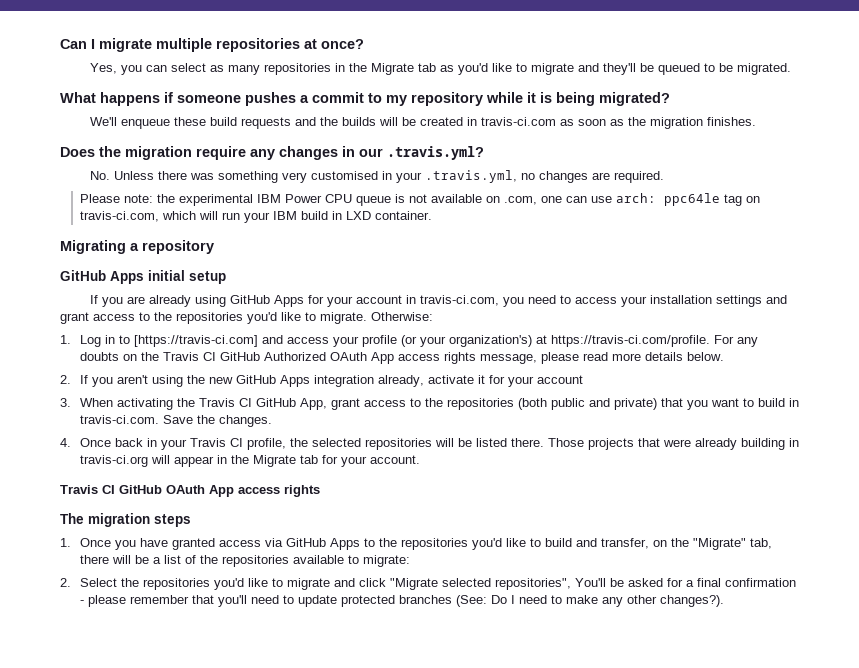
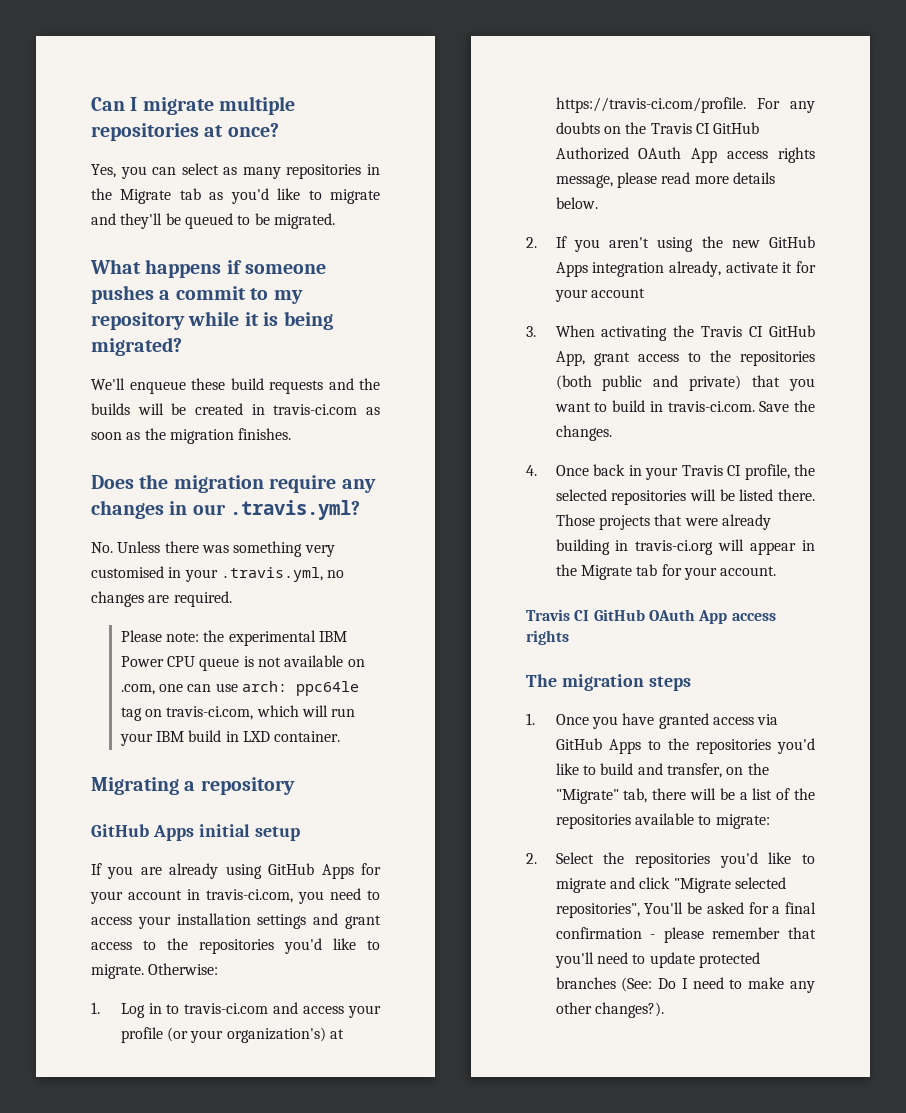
[133,335,258,347] [https://travis-ci.com] -> [184,1003,269,1014] travis-ci.com

